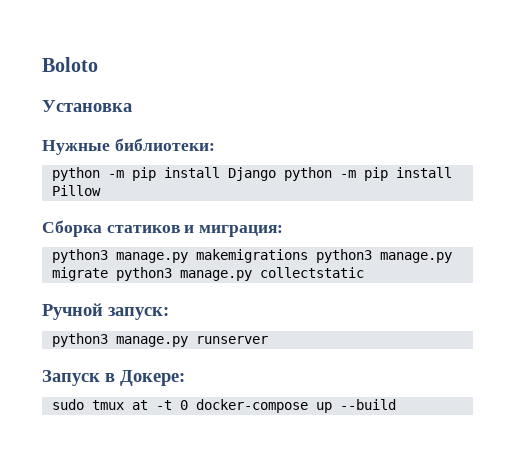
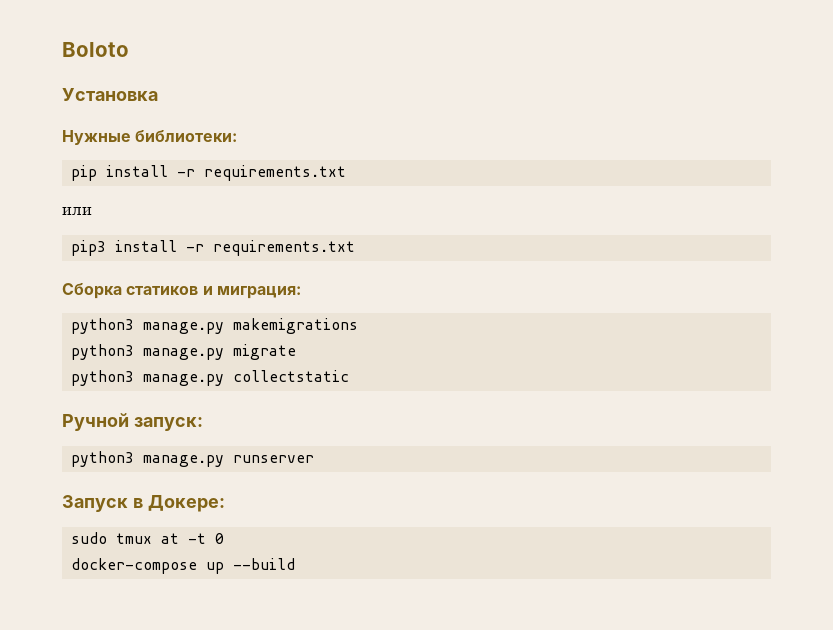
[51,167,452,181] [51,185,101,196] python -m pip install Django python -m pip install Pillow -> [70,165,346,181] [62,207,92,215] [70,240,355,256] pip install -r requirements.txt // или // pip3 install -r requirements.txt
(308, 256) none -> (358, 326) //
(108, 274) none -> (296, 352) //
(188, 405) none -> (224, 538) //

